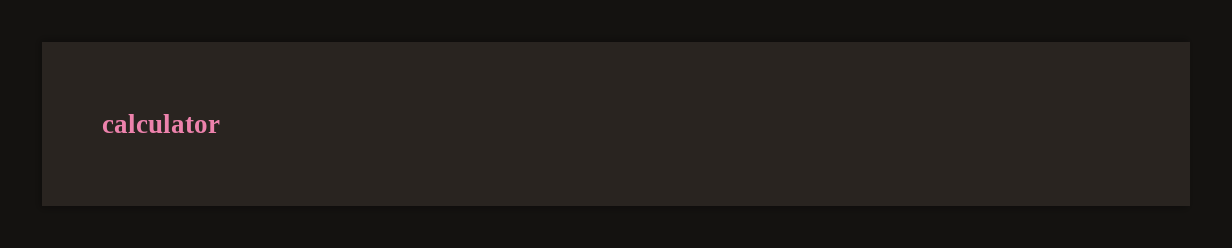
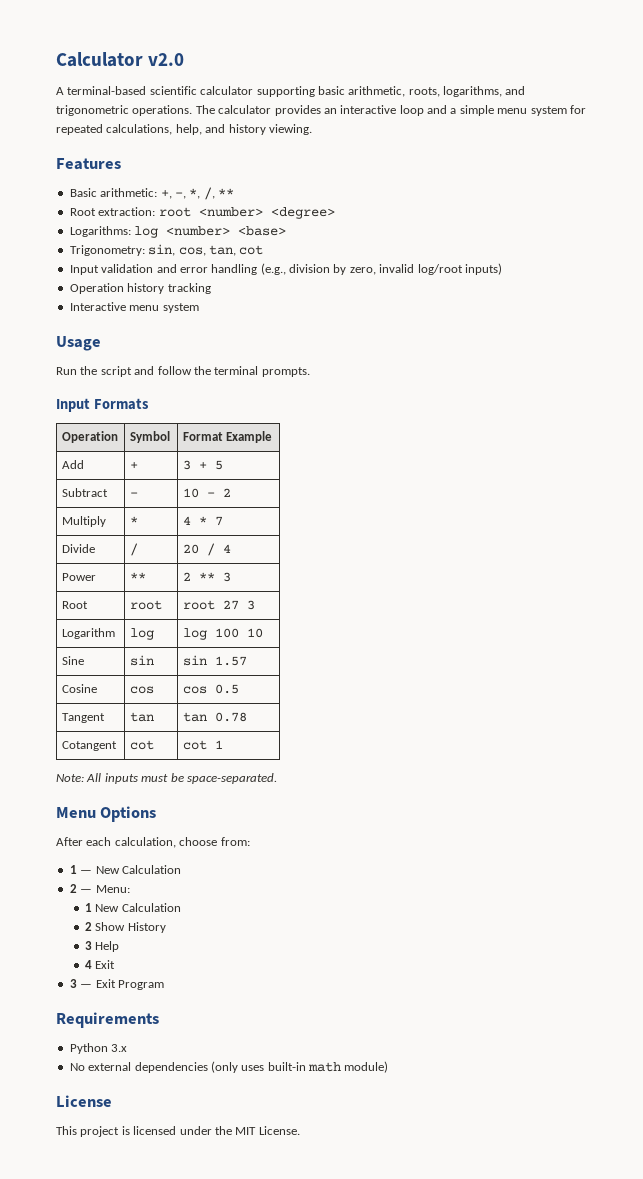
[102,114,220,133] calculator -> [56,52,185,67] [56,86,526,97] [56,105,586,116] [56,124,312,135] [56,158,121,170] [69,187,234,200] [69,207,335,219] [69,226,287,238] [69,244,264,256] [69,263,502,275] [69,283,211,294] [69,302,199,313] [56,336,101,351] [56,366,310,377] [56,398,149,412] [61,431,118,443] [129,431,170,443] [182,431,273,443] [61,460,84,469] [129,462,138,469] [182,460,223,470] [61,488,108,497] [129,492,138,497] [182,488,231,498] [61,516,106,527] [129,516,138,525] [182,516,223,526] [61,544,95,553] [129,543,138,556] [182,543,231,556] [61,573,96,581] [129,572,146,581] [182,572,231,582] [61,601,88,609] [129,600,162,610] [182,600,255,610] [61,628,115,639] [129,628,154,640] [182,628,263,640] [61,656,84,665] [129,655,154,666] [182,655,247,666] [61,684,97,693] [129,686,154,694] [182,684,239,694] [61,713,105,723] [129,712,154,722] [182,712,247,722] [61,741,117,751] [129,740,154,750] [182,740,223,750] [56,773,277,784] [56,806,157,822] [56,837,250,848] [69,865,181,874] [69,884,130,893] [85,903,181,912] [85,922,166,933] [85,941,120,952] [85,960,116,969] [69,979,164,990] [56,1012,159,1028] [69,1043,128,1054] [69,1061,389,1073] [56,1095,112,1107] [56,1126,300,1137] Calculator v2.0 // A terminal-based scientific calculator supporting basic arithmetic, roots, logarithms, and trigonometric operations. The calculator provides an interactive loop and a simple menu system for repeated calculations, help, and history viewing. // Features // Basic arithmetic: +, -, *, /, ** // Root extraction: root <number> <degree> // Logarithms: log <number> <base> // Trigonometry: sin, cos, tan, cot // Input validation and error handling (e.g., division by zero, invalid log/root inputs) // Operation history tracking // Interactive menu system // Usage // Run the script and follow the terminal prompts. // Input Formats // Operation | Symbol | Format Example // Add | + | 3 + 5 // Subtract | - | 10 - 2 // Multiply | * | 4 * 7 // Divide | / | 20 / 4 // Power | ** | 2 ** 3 // Root | root | root 27 3 // Logarithm | log | log 100 10 // Sine | sin | sin 1.57 // Cosine | cos | cos 0.5 // Tangent | tan | tan 0.78 // Cotangent | cot | cot 1 // Note: All inputs must be space-separated. // Menu Options // After each calculation, choose from: // 1 — New Calculation // 2 — Menu: // 1 New Calculation // 2 Show History // 3 Help // 4 Exit // 3 — Exit Program // Requirements // Python 3.x // No external dependencies (only uses built-in math module) // License // This project is licensed under the MIT License.

